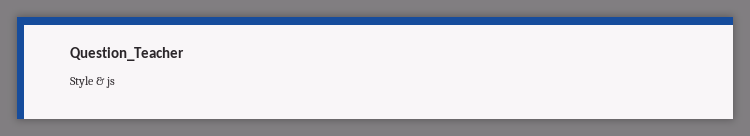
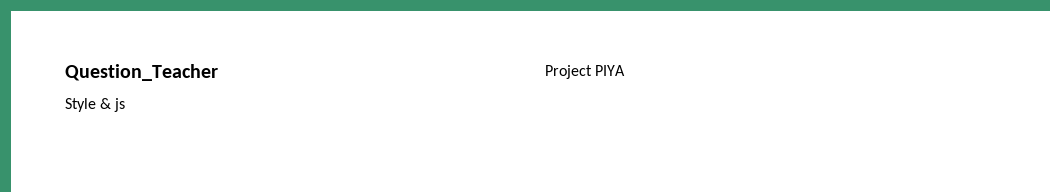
(116, 82) none -> [545,65,626,79] // Project PIYA

